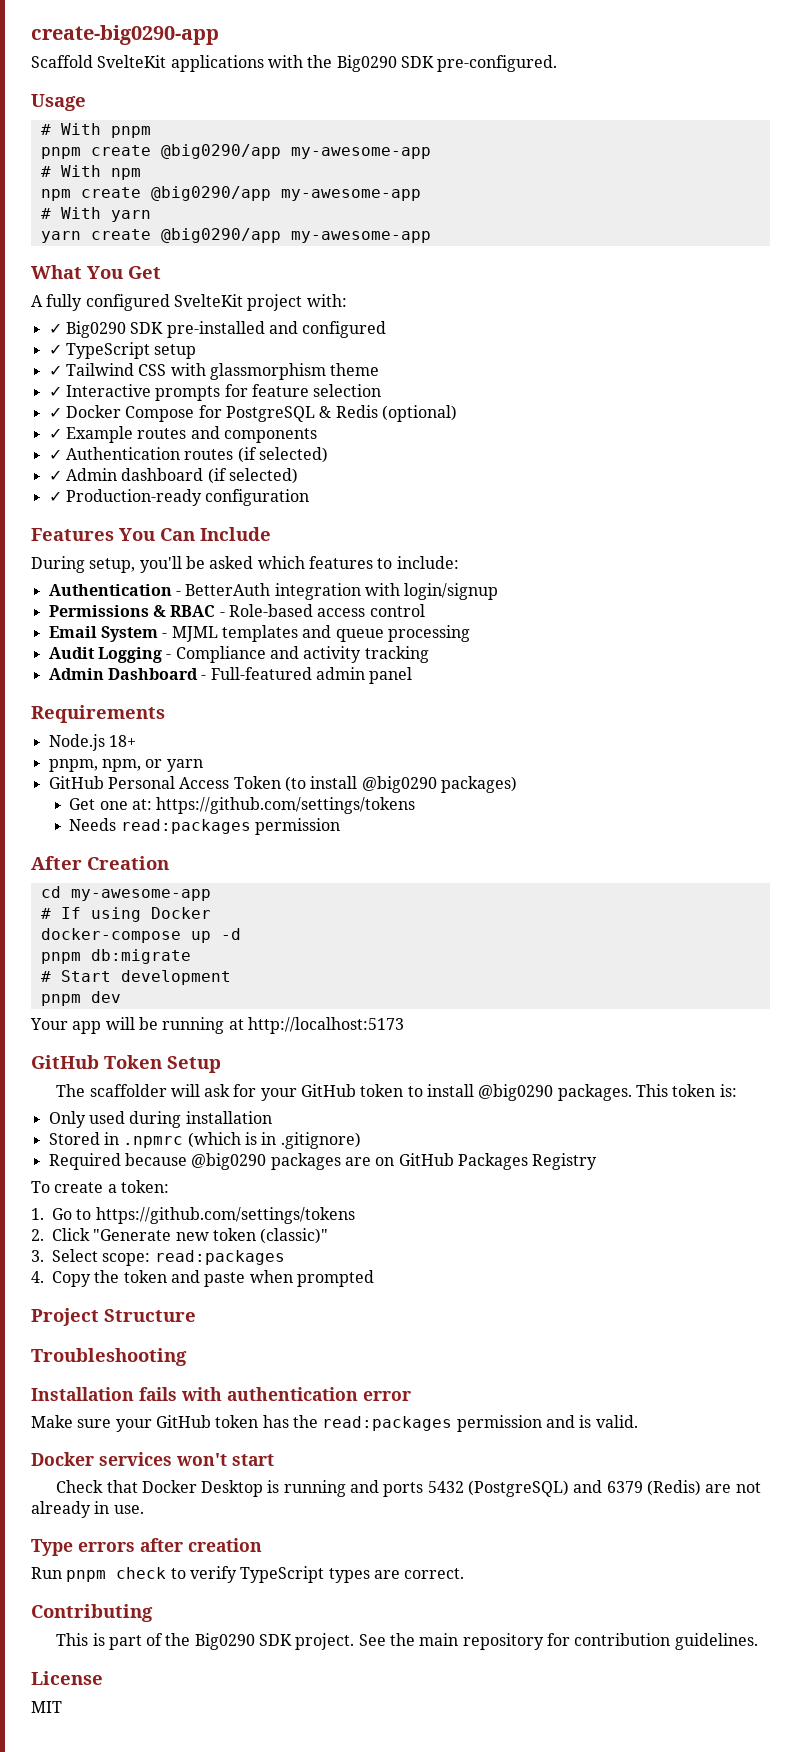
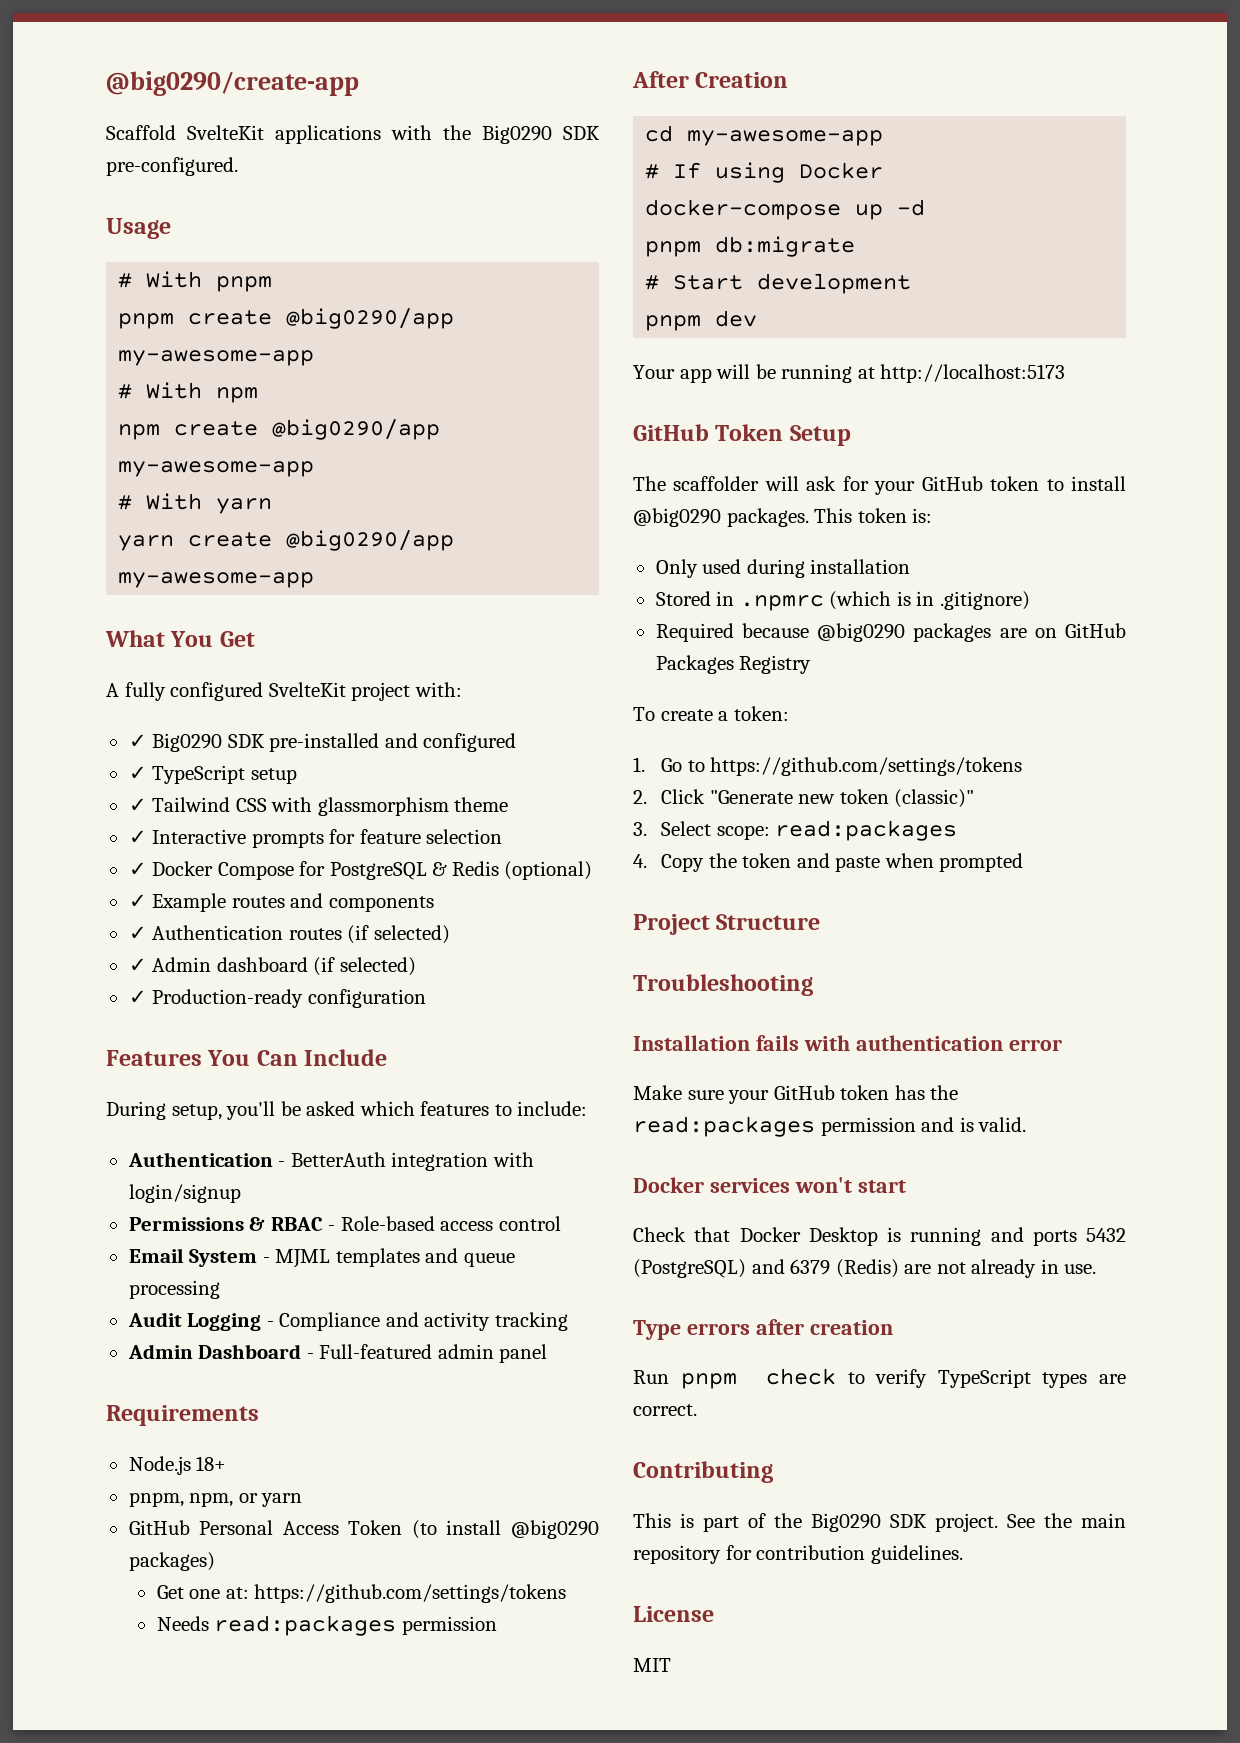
[31,25,219,45] create-big0290-app -> [106,71,359,96] @big0290/create-app

